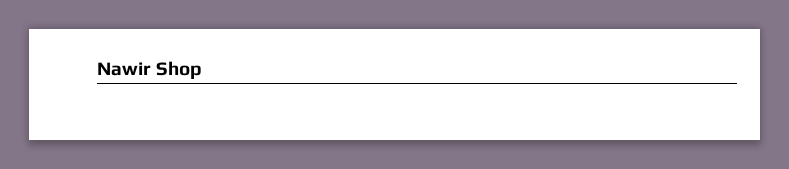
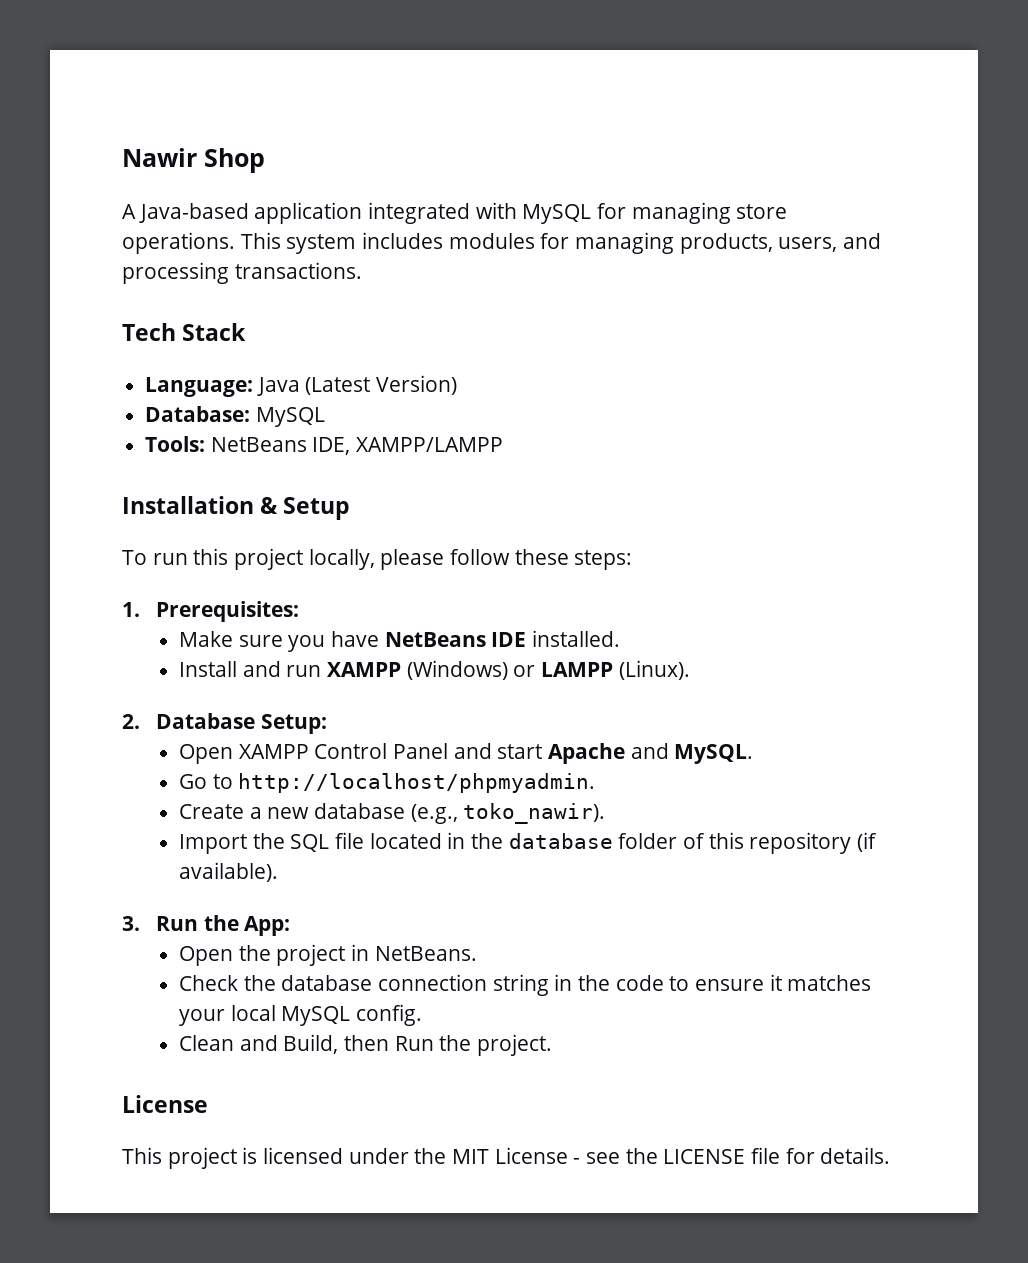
(203, 70) none -> [122,202,788,224] [122,232,882,254] [122,262,362,284] [122,323,247,341] [145,375,458,397] [145,406,325,427] [145,436,504,455] [122,496,351,520] [122,548,633,570] [122,601,300,622] [179,630,621,652] [179,660,690,680] [122,713,327,734] [179,743,754,764] [179,773,596,793] [179,803,606,824] [179,832,878,854] [179,862,279,882] [122,915,291,936] [179,944,477,966] [179,974,872,996] [179,1004,423,1026] [179,1034,553,1056] [122,1095,208,1113] [122,1147,891,1169] // A Java-based application integrated with MySQL for managing store operations. This system includes modules for managing products, users, and processing transactions. // Tech Stack // Language: Java (Latest Version) // Database: MySQL // Tools: NetBeans IDE, XAMPP/LAMPP // Installation & Setup // To run this project locally, please follow these steps: // 1. Prerequisites: // Make sure you have NetBeans IDE installed. // Install and run XAMPP (Windows) or LAMPP (Linux). // 2. Database Setup: // Open XAMPP Control Panel and start Apache and MySQL. // Go to http://localhost/phpmyadmin. // Create a new database (e.g., toko_nawir). // Import the SQL file located in the database folder of this repository (if available). // 3. Run the App: // Open the project in NetBeans. // Check the database connection string in the code to ensure it matches your local MySQL config. // Clean and Build, then Run the project. // License // This project is licensed under the MIT License - see the LICENSE file for details.

